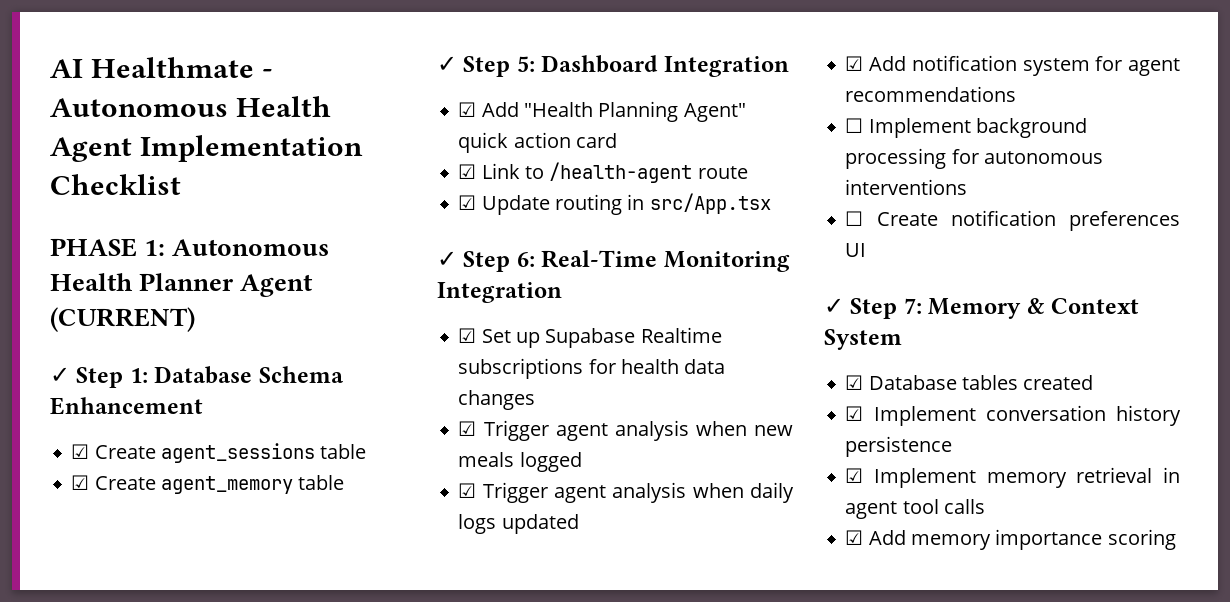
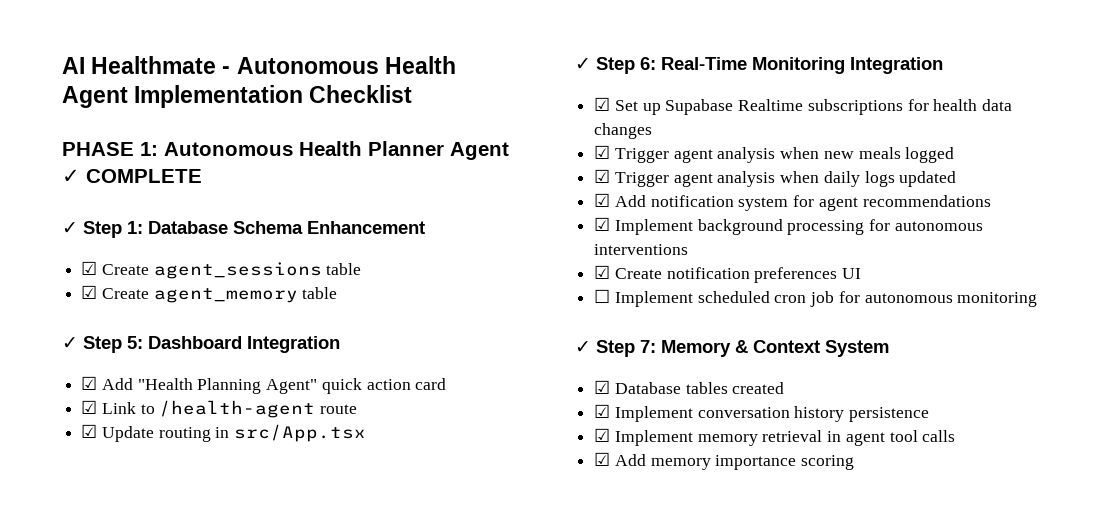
[50,307,195,332] (CURRENT) -> [62,169,202,183] ✓ COMPLETE
[845,118,864,133] ☐ -> [594,217,611,231] ☑
[845,211,864,226] ☐ -> [594,265,611,279] ☑
(867, 250) none -> [594,289,1038,307] // ☐ Implement scheduled cron job for autonomous monitoring

